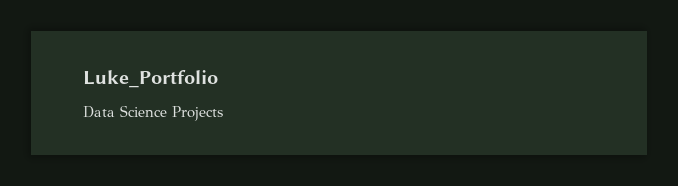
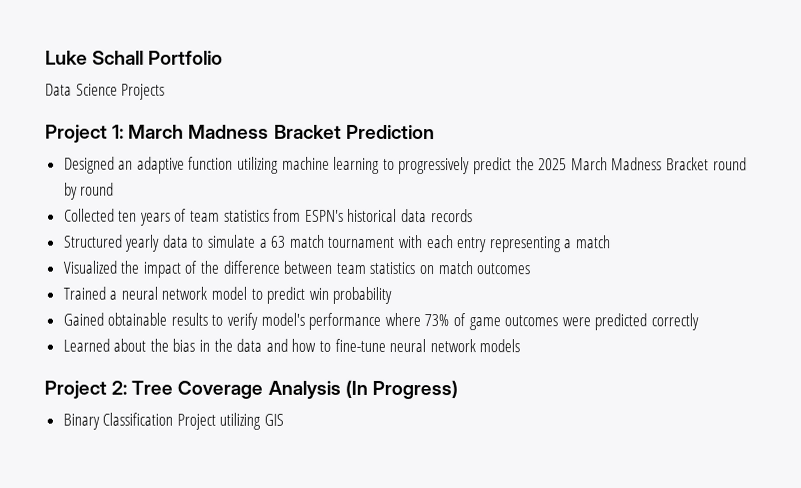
[83,70,218,88] Luke_Portfolio -> [45,50,224,65] Luke Schall Portfolio
(223, 113) none -> [45,124,435,143] [63,156,747,175] [63,182,115,200] [63,208,473,226] [62,234,611,253] [62,260,531,278] [62,286,393,304] [62,312,699,331] [62,338,521,353] [44,379,458,400] [62,412,285,430] // Project 1: March Madness Bracket Prediction // Designed an adaptive function utilizing machine learning to progressively predict the 2025 March Madness Bracket round by round // Collected ten years of team statistics from ESPN's historical data records // Structured yearly data to simulate a 63 match tournament with each entry representing a match // Visualized the impact of the difference between team statistics on match outcomes // Trained a neural network model to predict win probability // Gained obtainable results to verify model's performance where 73% of game outcomes were predicted correctly // Learned about the bias in the data and how to fine-tune neural network models // Project 2: Tree Coverage Analysis (In Progress) // Binary Classification Project utilizing GIS

